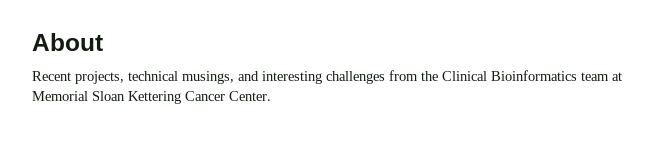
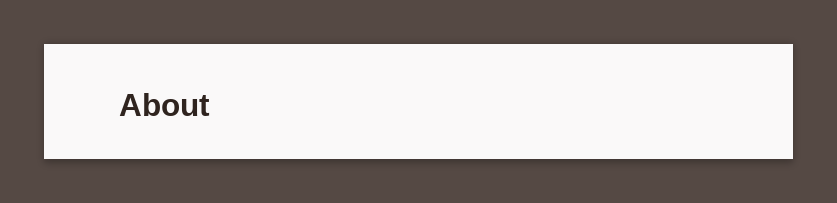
[32,70,622,84] [32,91,271,104] // Recent projects, technical musings, and interesting challenges from the Clinical Bioinformatics team at Memorial Sloan Kettering Cancer Center. -> (210, 104) none

